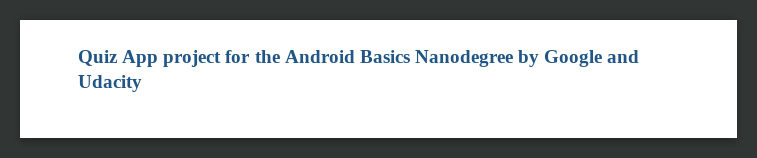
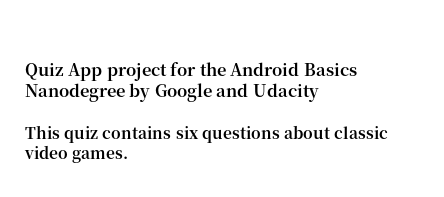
(142, 83) none -> [25,125,389,143] [24,145,129,163] // This quiz contains six questions about classic video games.

